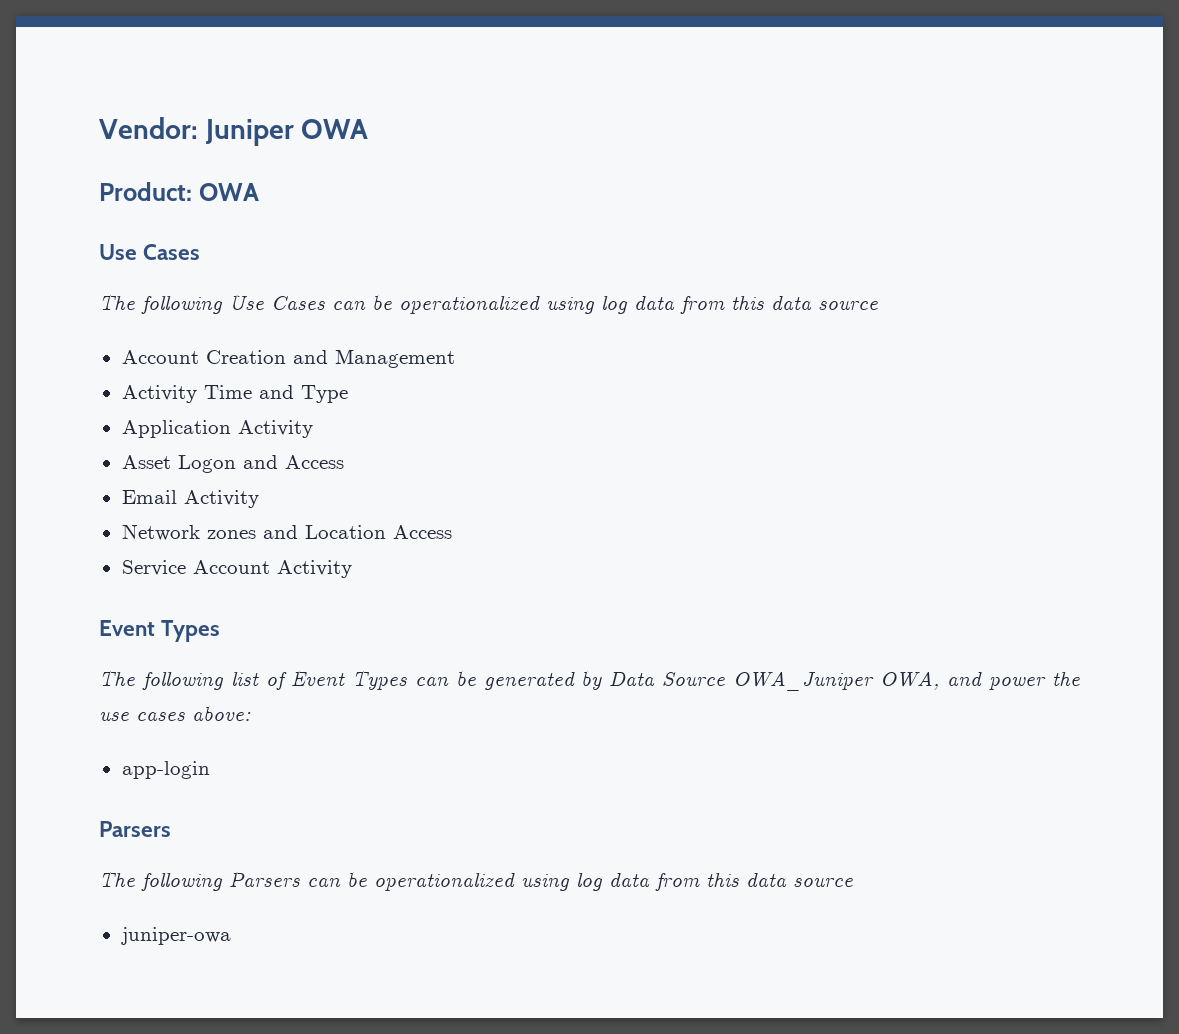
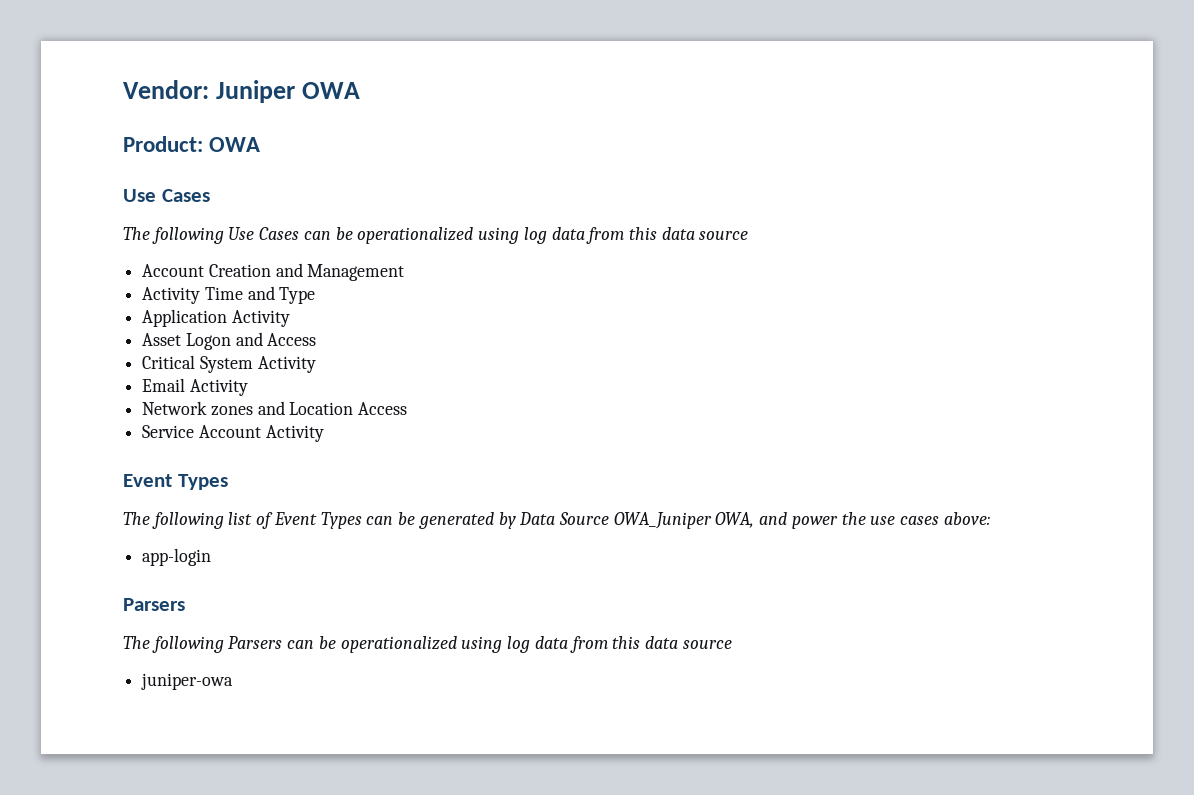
(344, 462) none -> [142,355,316,373] // Critical System Activity

